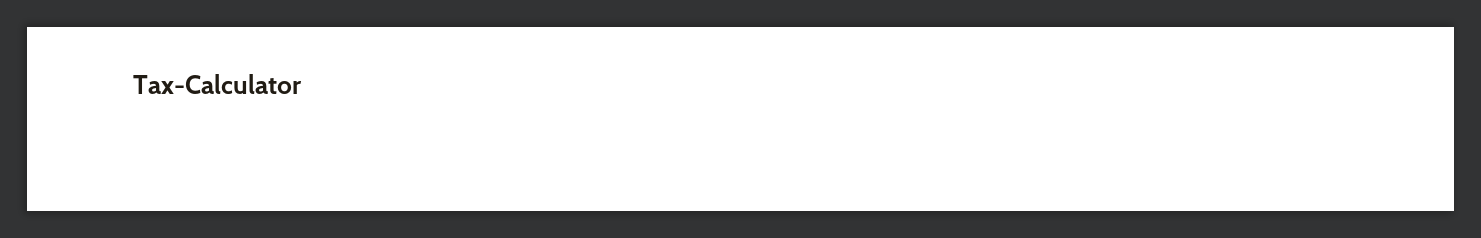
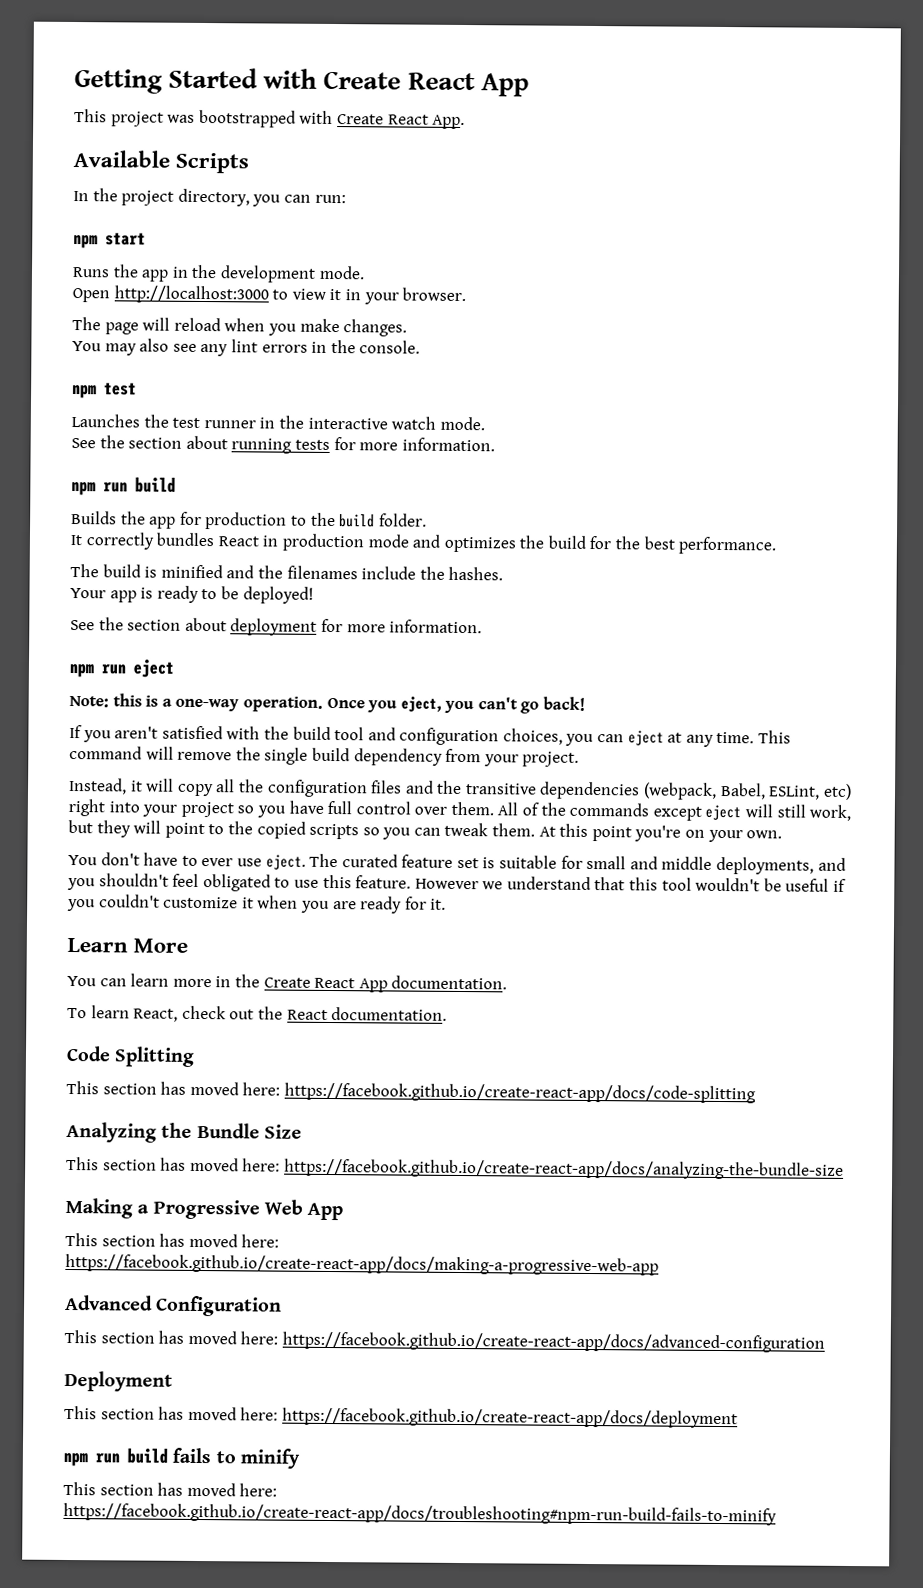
[133,74,302,94] Tax-Calculator -> [74,67,529,97] [74,109,466,130] [73,150,250,174] [73,188,346,207] [73,232,146,249] [72,264,365,283] [72,285,467,305] [72,316,408,337] [72,338,421,357] [72,382,137,399] [71,413,485,431] [71,435,495,454] [71,477,176,496] [71,510,427,530] [70,532,777,555] [70,563,504,581] [70,585,314,604] [70,617,483,636] [69,659,175,678] [69,693,586,714] [69,724,792,747] [69,745,580,767] [68,777,852,800] [68,798,852,821] [68,819,783,843] [68,852,846,875] [67,873,847,892] [67,894,447,914] [67,937,189,953] [67,973,508,993] [67,1005,448,1022] [66,1045,196,1067] [66,1080,756,1104] [66,1121,302,1143] [66,1156,844,1180] [65,1197,344,1221] [65,1232,280,1248] [65,1253,659,1276] [65,1294,283,1317] [64,1329,825,1353] [64,1370,173,1392] [64,1405,738,1429] [63,1447,300,1469] [63,1481,278,1497] [63,1502,777,1526] Getting Started with Create React App // This project was bootstrapped with Create React App. // Available Scripts // In the project directory, you can run: // npm start // Runs the app in the development mode. // Open http://localhost:3000 to view it in your browser. // The page will reload when you make changes. // You may also see any lint errors in the console. // npm test // Launches the test runner in the interactive watch mode. // See the section about running tests for more information. // npm run build // Builds the app for production to the build folder. // It correctly bundles React in production mode and optimizes the build for the best performance. // The build is minified and the filenames include the hashes. // Your app is ready to be deployed! // See the section about deployment for more information. // npm run eject // Note: this is a one-way operation. Once you eject, you can't go back! // If you aren't satisfied with the build tool and configuration choices, you can eject at any time. This command will remove the single build dependency from your project. // Instead, it will copy all the configuration files and the transitive dependencies (webpack, Babel, ESLint, etc) right into your project so you have full control over them. All of the commands except eject will still work, but they will point to the copied scripts so you can tweak them. At this point you're on your own. // You don't have to ever use eject. The curated feature set is suitable for small and middle deployments, and you shouldn't feel obligated to use this feature. However we understand that this tool wouldn't be useful if you couldn't customize it when you are ready for it. // Learn More // You can learn more in the Create React App documentation. // To learn React, check out the React documentation. // Code Splitting // This section has moved here: https://facebook.github.io/create-react-app/docs/code-splitting // Analyzing the Bundle Size // This section has moved here: https://facebook.github.io/create-react-app/docs/analyzing-the-bundle-size // Making a Progressive Web App // This section has moved here: https://facebook.github.io/create-react-app/docs/making-a-progressive-web-app // Advanced Configuration // This section has moved here: https://facebook.github.io/create-react-app/docs/advanced-configuration // Deployment // This section has moved here: https://facebook.github.io/create-react-app/docs/deployment // npm run build fails to minify // This section has moved here: https://facebook.github.io/create-react-app/docs/troubleshooting#npm-run-build-fails-to-minify

